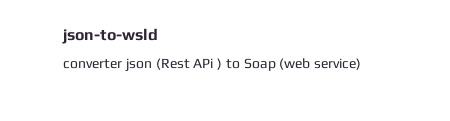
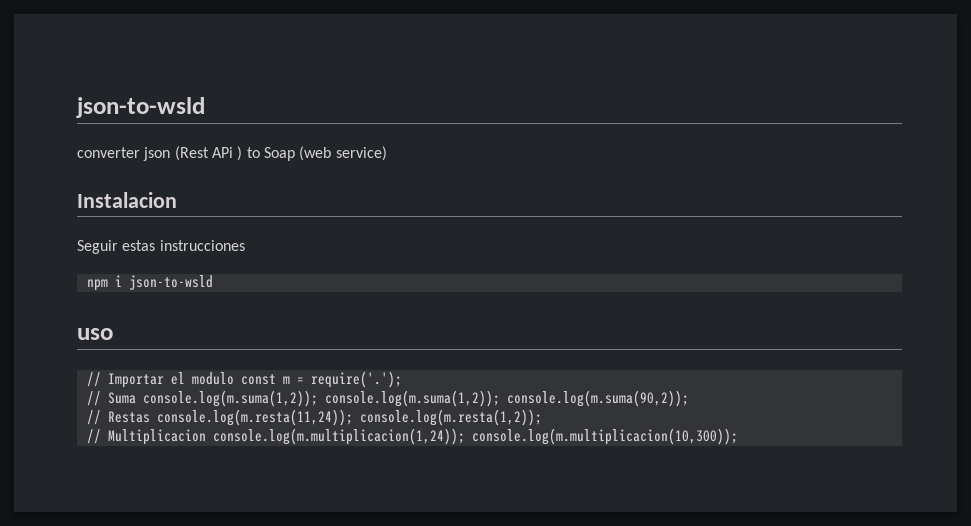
(362, 64) none -> [77,192,177,208] [77,240,245,254] [86,275,213,291] [77,328,113,340] [86,371,402,388] [86,390,689,407] [86,409,542,426] [86,428,738,445] // Instalacion // Seguir estas instrucciones // npm i json-to-wsld // uso // // Importar el modulo const m = require('.'); // // Suma console.log(m.suma(1,2)); console.log(m.suma(1,2)); console.log(m.suma(90,2)); // // Restas console.log(m.resta(11,24)); console.log(m.resta(1,2)); // // Multiplicacion console.log(m.multiplicacion(1,24)); console.log(m.multiplicacion(10,300));

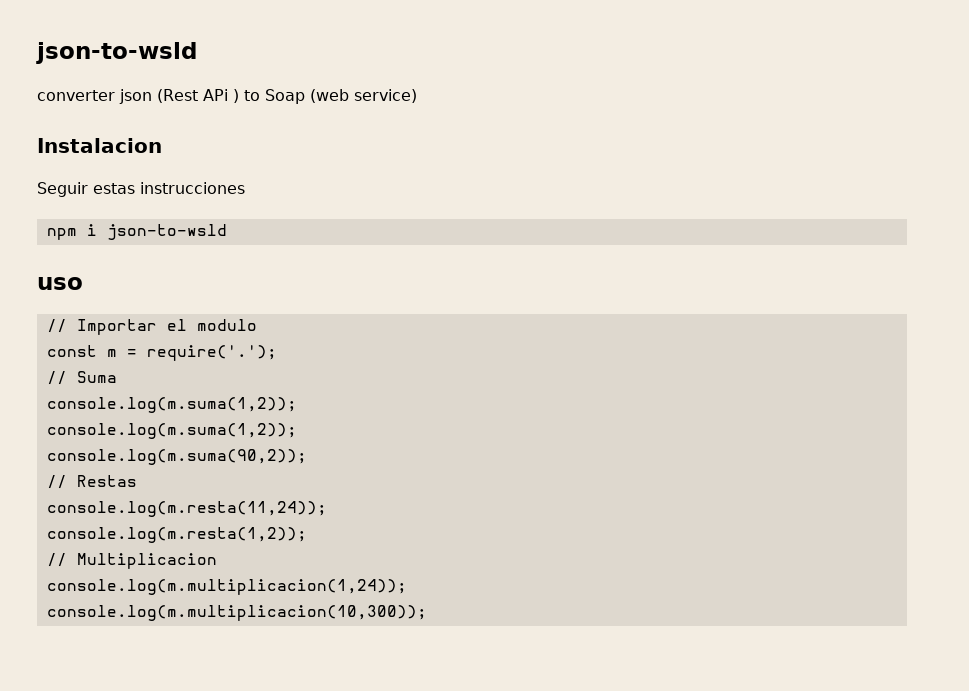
(234, 378) none -> (257, 325) //
[142,390,500,407] console.log(m.suma(1,2)); console.log(m.suma(1,2)); -> [46,397,297,413] [46,423,297,439] // console.log(m.suma(1,2)); // console.log(m.suma(1,2)); //
(150, 417) none -> (137, 481) //
(353, 417) none -> (327, 509) //
(206, 437) none -> (217, 561) //
(465, 436) none -> (407, 587) //

